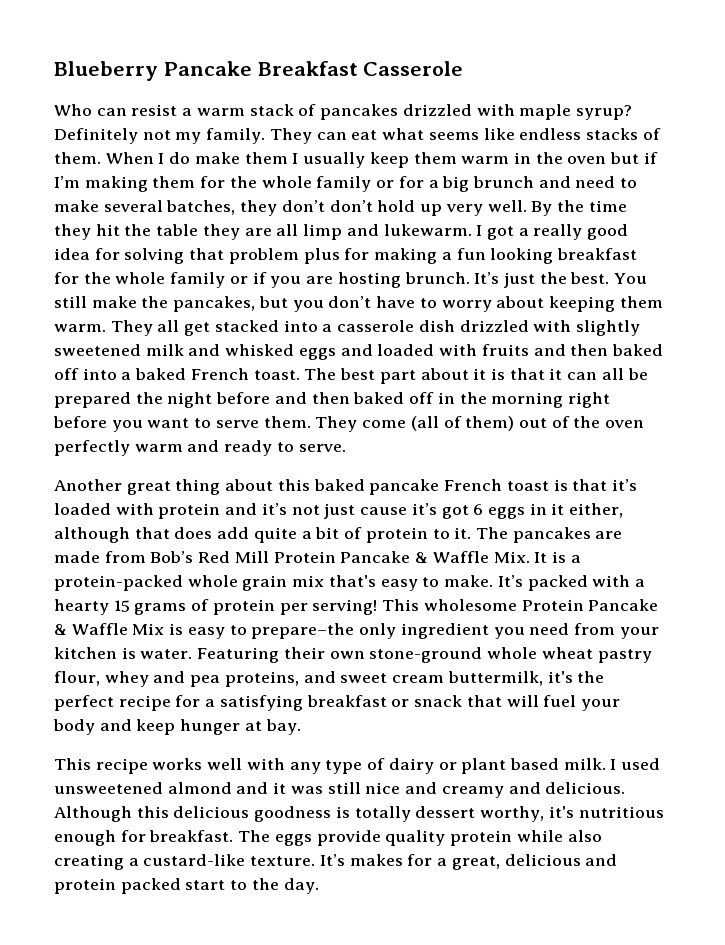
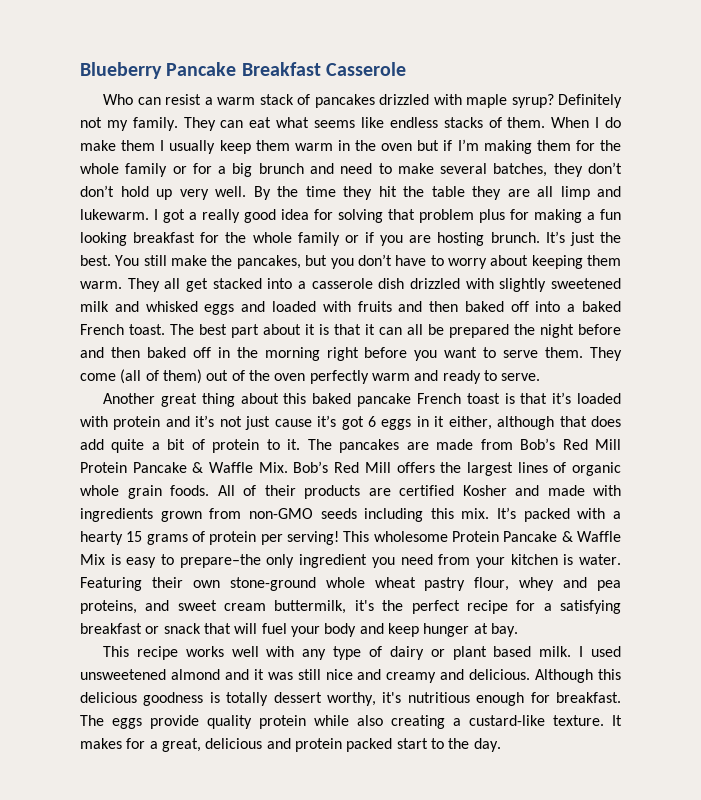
[534,551,581,563] [54,575,494,591] It is a protein-packed whole grain mix that's easy to make. -> [293,461,621,476] [80,485,621,499] [80,508,490,522] Bob’s Red Mill offers the largest lines of organic whole grain foods. All of their products are certified Kosher and made with ingredients grown from non-GMO seeds including this mix.
[319,854,345,866] It’s -> [612,715,622,726] It

